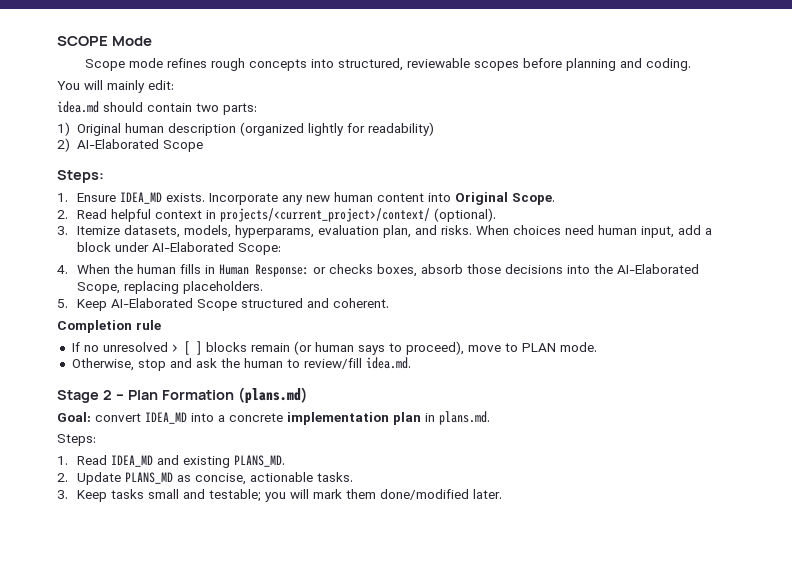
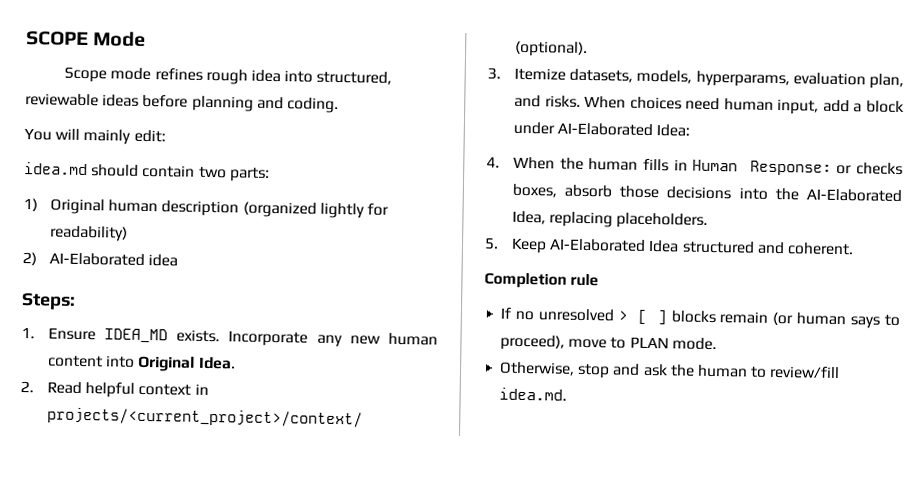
[249,59,308,71] concepts -> [250,69,281,83] idea
[474,61,520,71] scopes -> [102,94,140,107] ideas
[163,140,204,152] Scope -> [148,254,179,267] idea
[512,193,556,205] Scope. -> [198,356,236,370] Idea.
[238,243,282,255] Scope: -> [656,124,691,137] Idea:
[77,282,121,294] Scope, -> [511,210,546,225] Idea,
[197,299,238,311] Scope -> [648,239,680,253] Idea
[57,387,308,404] [57,411,490,425] [57,434,96,446] [57,455,286,468] [57,472,354,485] [57,489,503,502] // Stage 2 – Plan Formation (plans.md) // Goal: convert IDEA_MD into a concrete implementation plan in plans.md. // Steps: // 1. Read IDEA_MD and existing PLANS_MD. // 2. Update PLANS_MD as concise, actionable tasks. // 3. Keep tasks small and testable; you will mark them done/modified later. -> (568, 394) none

